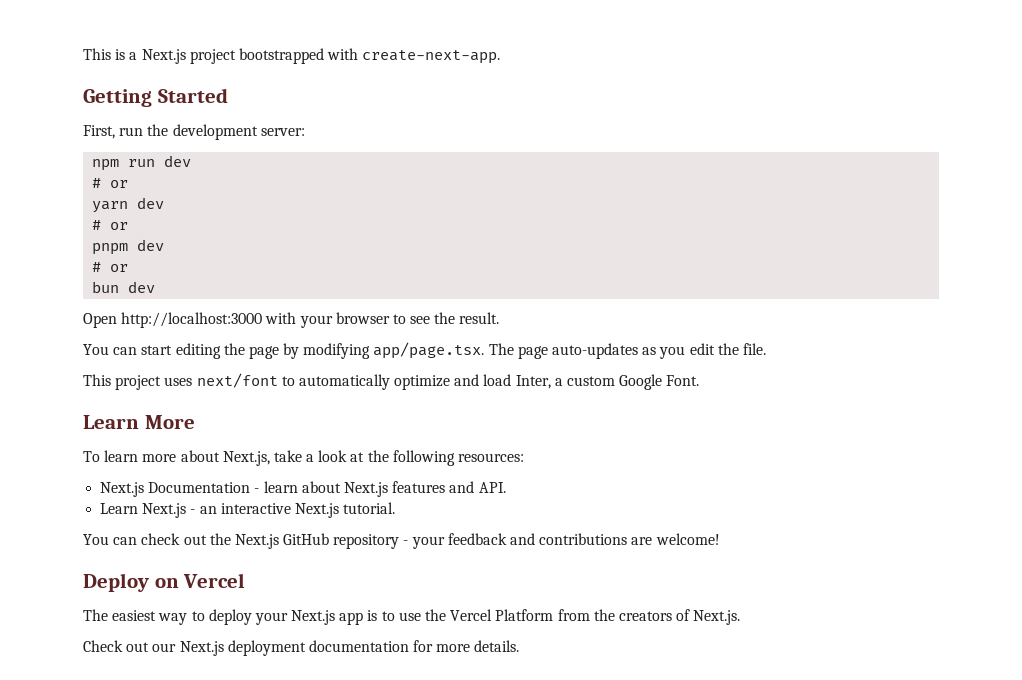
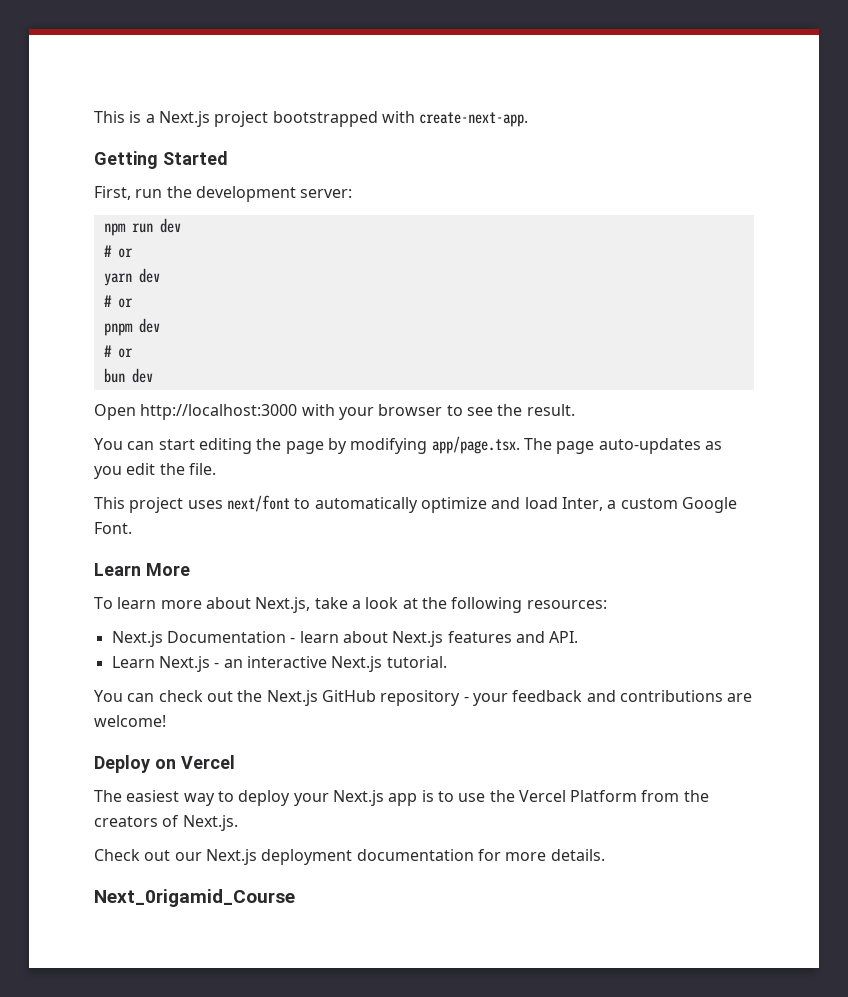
(520, 646) none -> [94,889,295,907] // Next_0rigamid_Course

